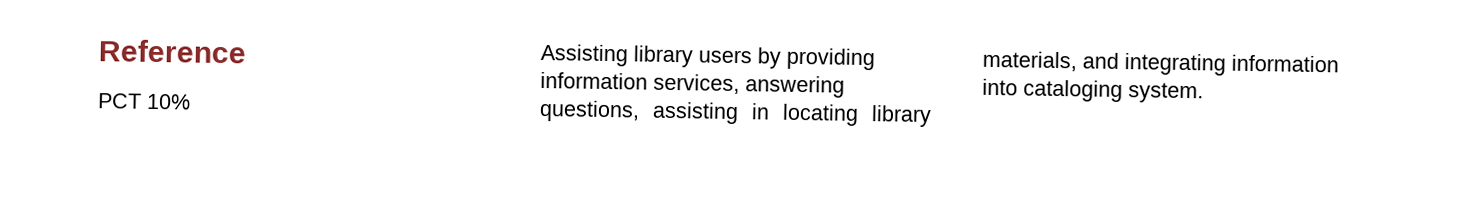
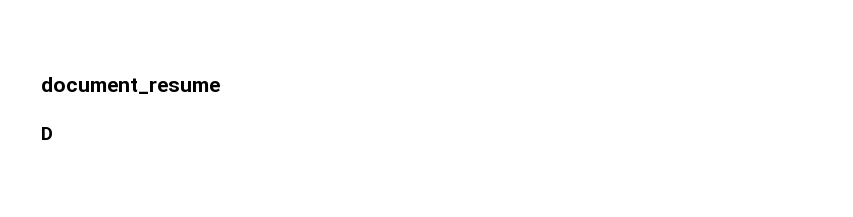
[98,39,247,64] [97,93,191,110] [540,43,875,71] [540,71,845,98] [539,99,932,128] [982,50,1339,76] [982,78,1204,104] Reference // PCT 10% // Assisting library users by providing information services, answering questions, assisting in locating library materials, and integrating information into cataloging system. -> [41,77,220,94] [41,127,53,140] document_resume // D

